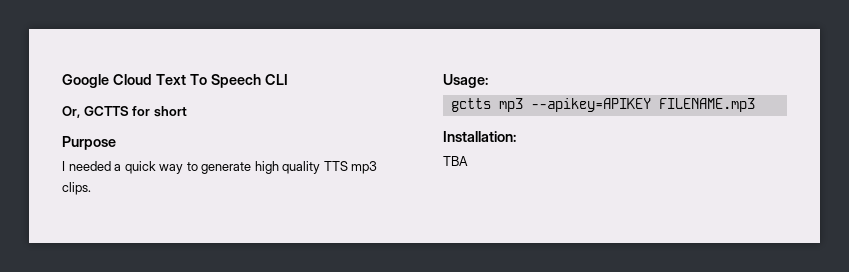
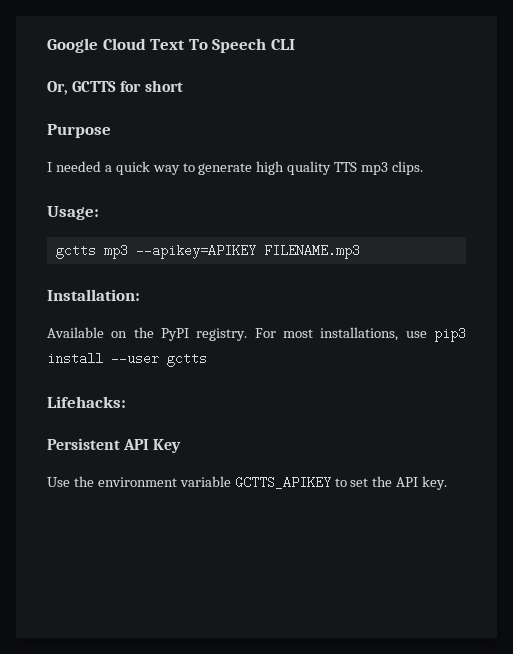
[443,156,468,166] TBA -> [47,327,466,342] [47,352,207,367] [47,396,126,408] [47,438,182,453] [47,476,448,490] Available on the PyPI registry. For most installations, use pip3 install --user gctts // Lifehacks: // Persistent API Key // Use the environment variable GCTTS_APIKEY to set the API key.

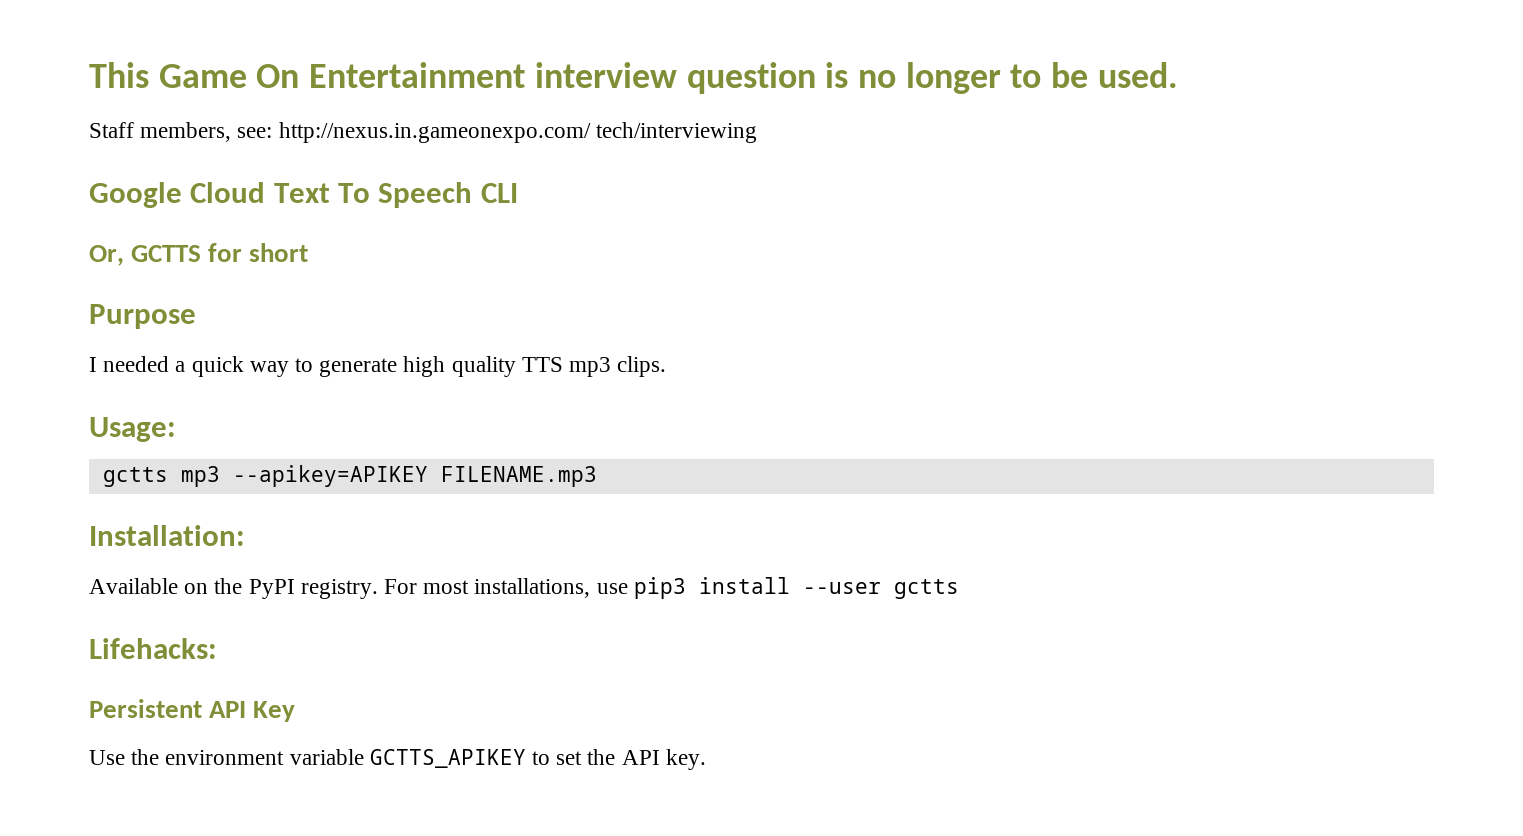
(47, 45) none -> [89,62,1178,94] [89,122,757,143] This Game On Entertainment interview question is no longer to be used. // Staff members, see: http://nexus.in.gameonexpo.com/ tech/interviewing //

